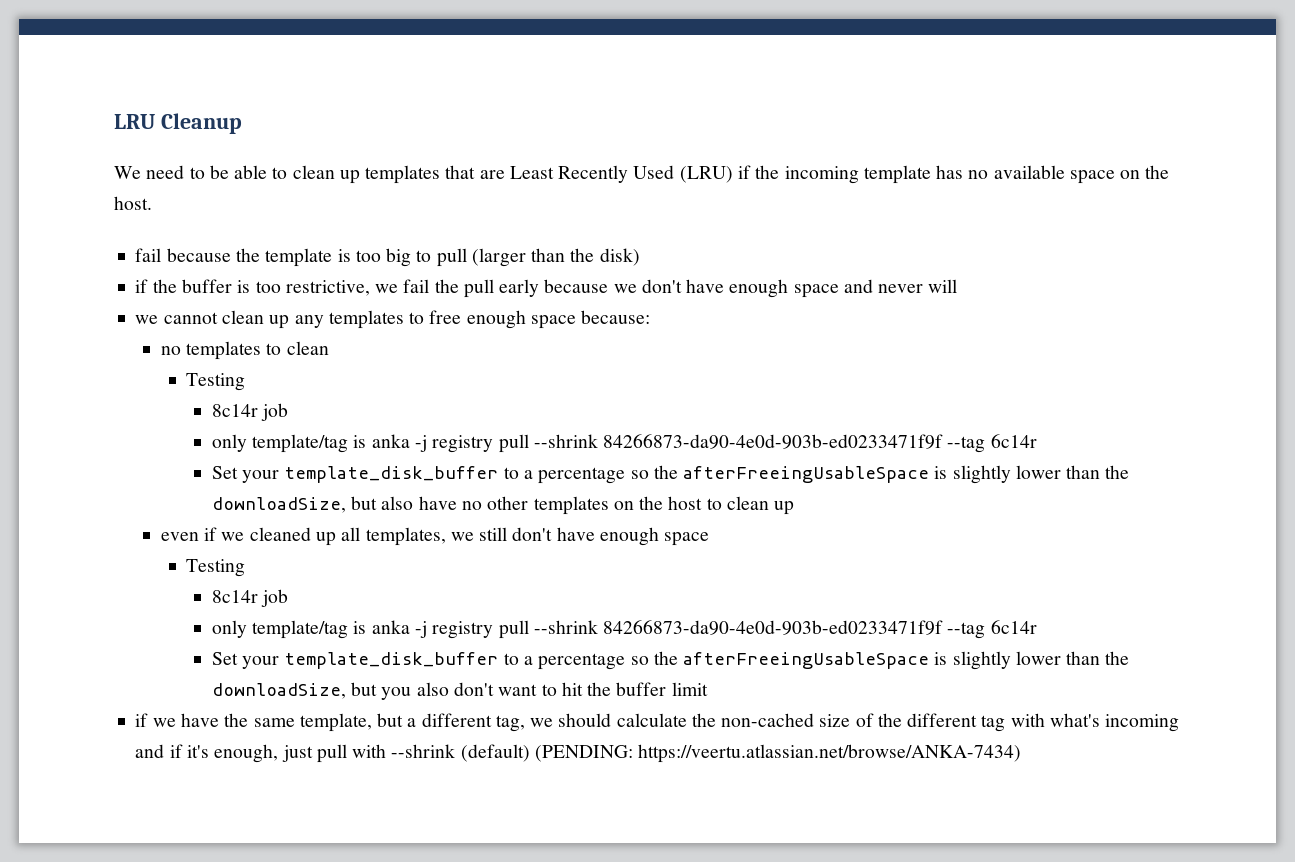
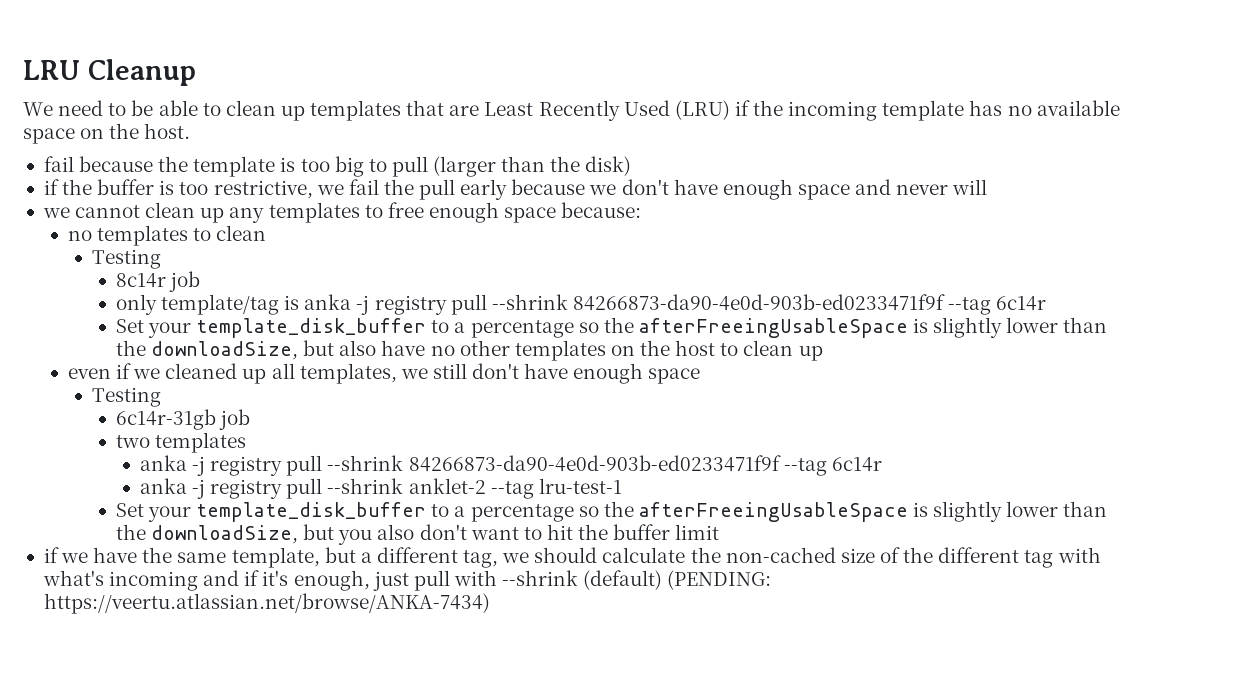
[211,589,289,607] [211,620,1037,639] 8c14r job // only template/tag is anka -j registry pull --shrink 84266873-da90-4e0d-903b-ed0233471f9f --tag 6c14r -> [115,409,251,430] [115,432,247,453] [139,455,882,476] [139,478,622,499] 6c14r-31gb job // two templates // anka -j registry pull --shrink 84266873-da90-4e0d-903b-ed0233471f9f --tag 6c14r // anka -j registry pull --shrink anklet-2 --tag lru-test-1

